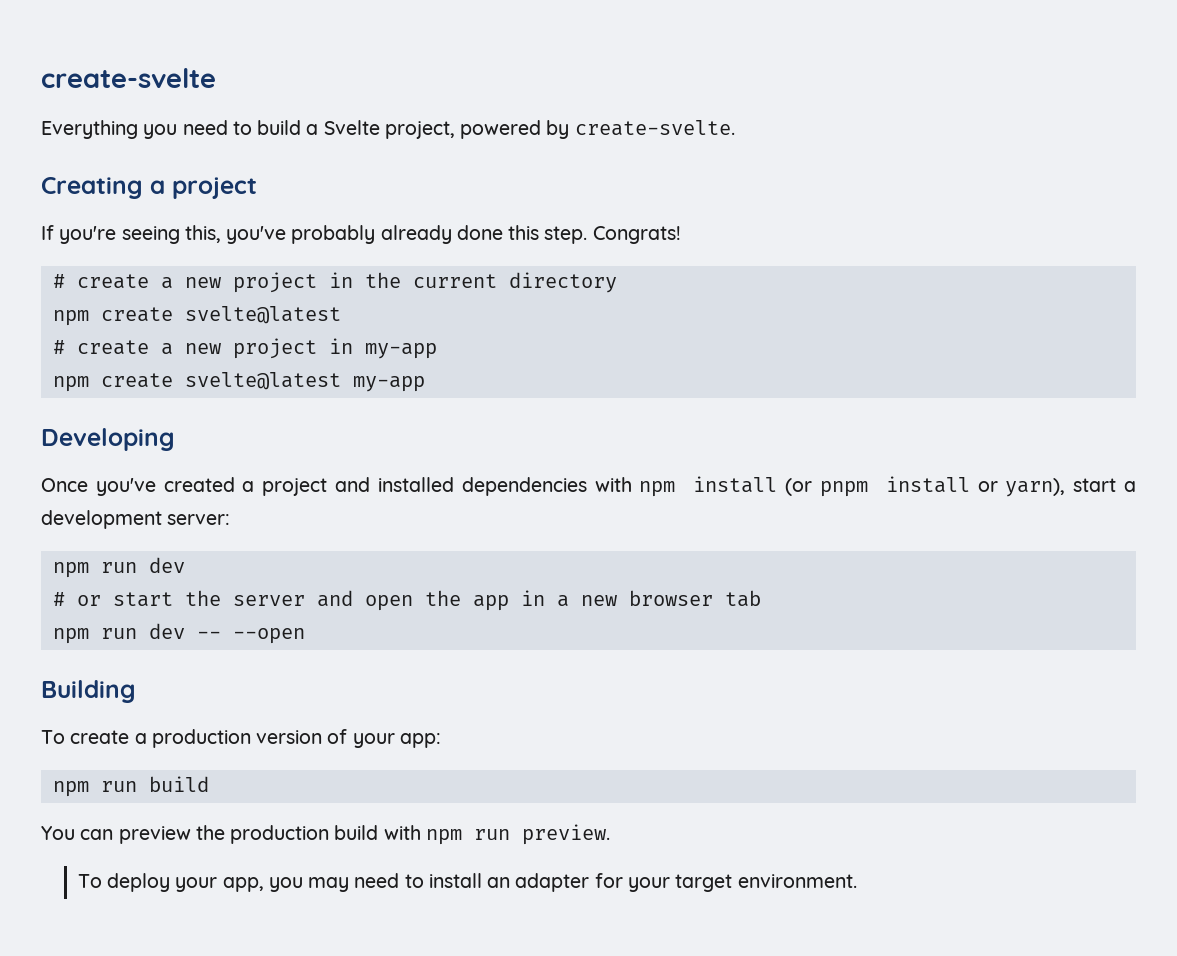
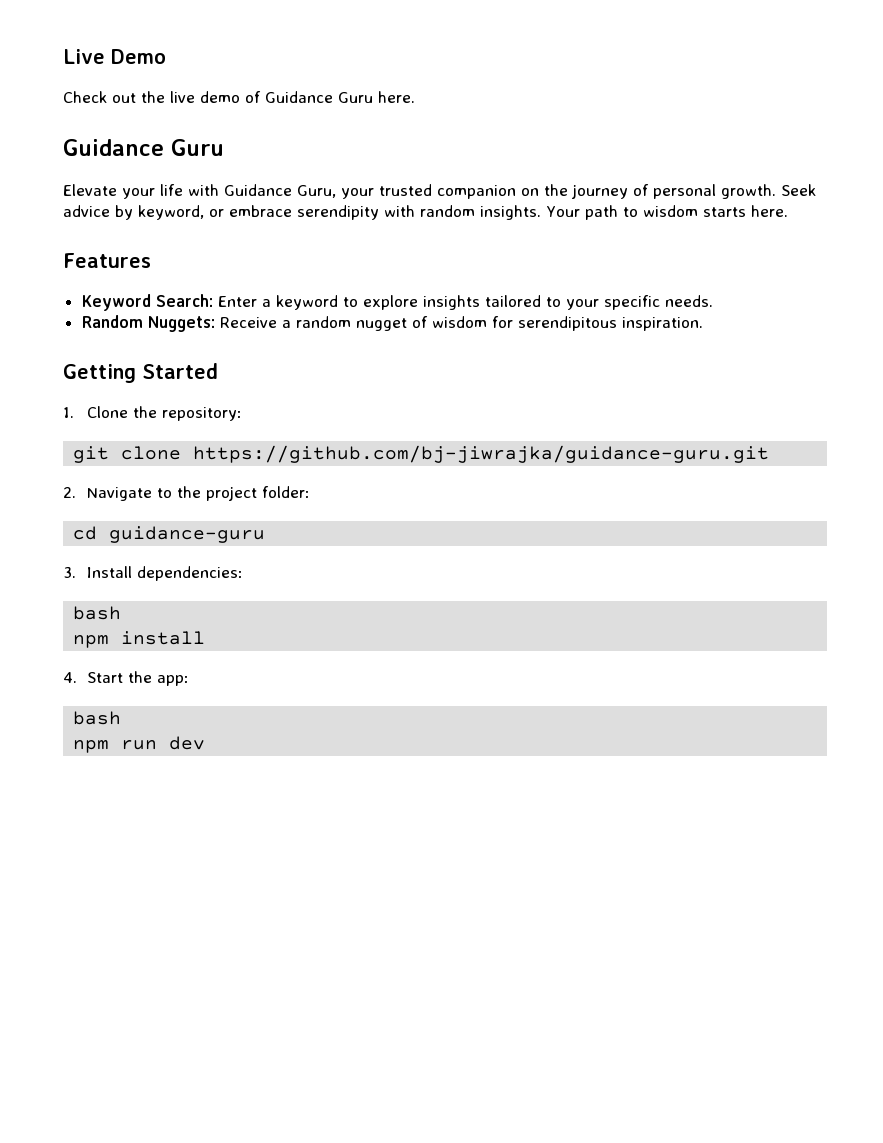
[41,68,216,88] [41,120,735,139] [41,177,257,199] [41,225,681,244] [52,272,617,293] [52,306,341,326] [52,338,437,359] [52,372,425,392] [41,428,175,451] [41,476,1136,497] [41,510,231,529] [52,557,185,578] [52,590,761,611] [52,623,305,644] [41,680,136,703] [41,729,441,748] [52,776,209,797] [41,824,610,845] [77,873,857,892] create-svelte // Everything you need to build a Svelte project, powered by create-svelte. // Creating a project // If you're seeing this, you've probably already done this step. Congrats! // # create a new project in the current directory // npm create svelte@latest // # create a new project in my-app // npm create svelte@latest my-app // Developing // Once you've created a project and installed dependencies with npm install (or pnpm install or yarn), start a development server: // npm run dev // # or start the server and open the app in a new browser tab // npm run dev -- --open // Building // To create a production version of your app: // npm run build // You can preview the production build with npm run preview. // To deploy your app, you may need to install an adapter for your target environment. -> [63,49,166,64] [63,91,415,103] [63,139,224,156] [63,184,816,199] [63,205,788,220] [63,253,151,268] [81,294,713,311] [81,315,703,332] [63,363,218,383] [63,406,242,421] [73,445,770,463] [63,486,310,501] [73,526,266,543] [63,566,243,581] [73,606,122,620] [73,631,206,648] [63,671,189,686] [73,711,122,725] [73,736,206,753] Live Demo // Check out the live demo of Guidance Guru here. // Guidance Guru // Elevate your life with Guidance Guru, your trusted companion on the journey of personal growth. Seek advice by keyword, or embrace serendipity with random insights. Your path to wisdom starts here. // Features // Keyword Search: Enter a keyword to explore insights tailored to your specific needs. // Random Nuggets: Receive a random nugget of wisdom for serendipitous inspiration. // Getting Started // 1. Clone the repository: // git clone https://github.com/bj-jiwrajka/guidance-guru.git // 2. Navigate to the project folder: // cd guidance-guru // 3. Install dependencies: // bash // npm install // 4. Start the app: // bash // npm run dev

